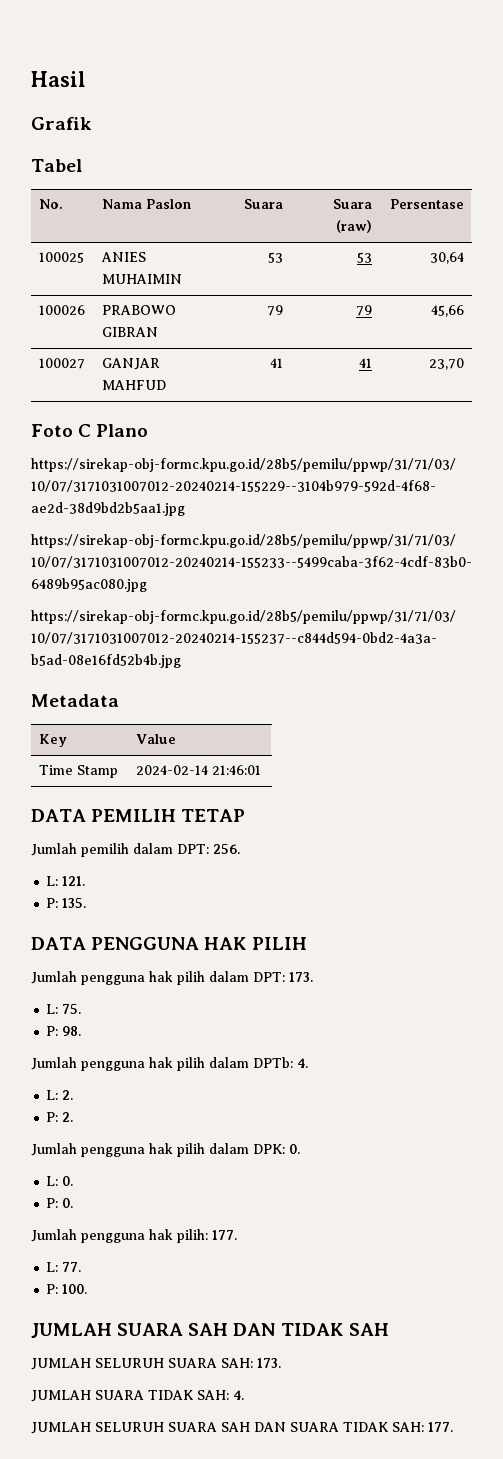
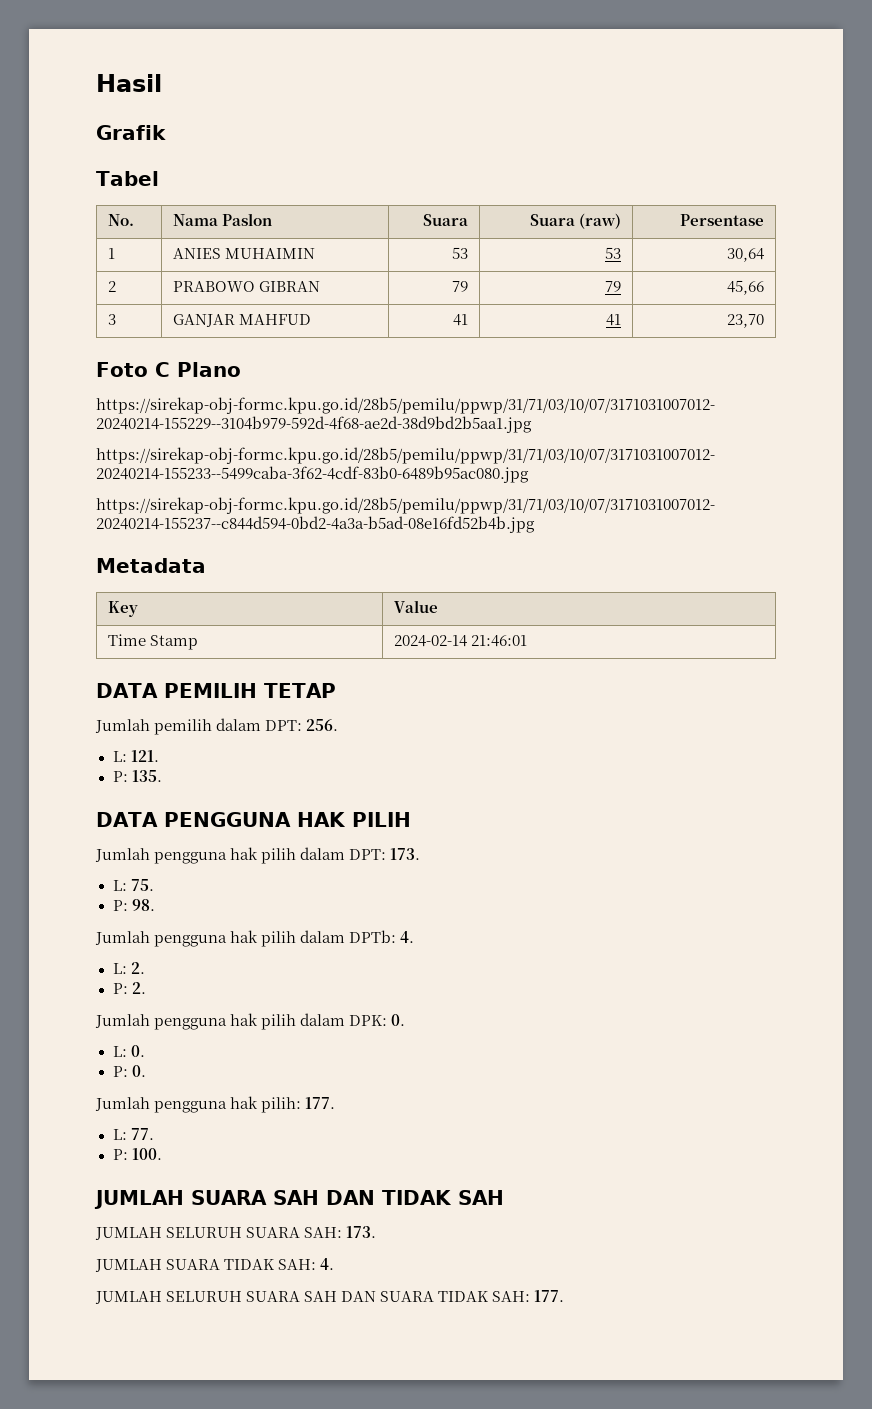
[39,252,85,263] 100025 -> [107,248,115,259] 1
[39,305,86,315] 100026 -> [107,281,116,292] 2
[39,358,86,369] 100027 -> [107,314,116,325] 3

